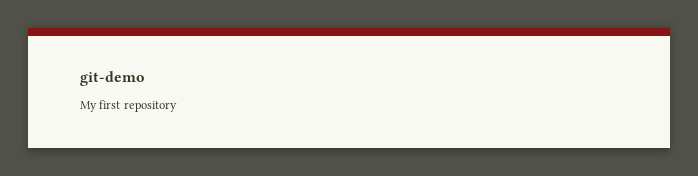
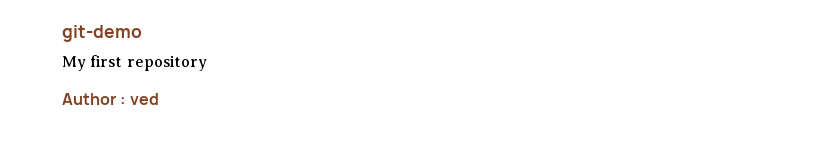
(177, 106) none -> [62,93,159,105] // Author : ved

